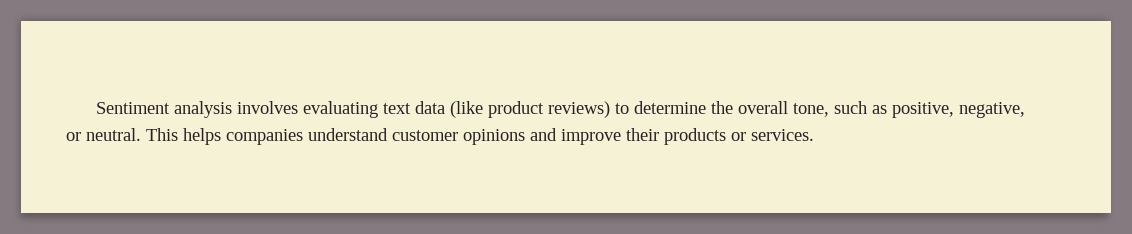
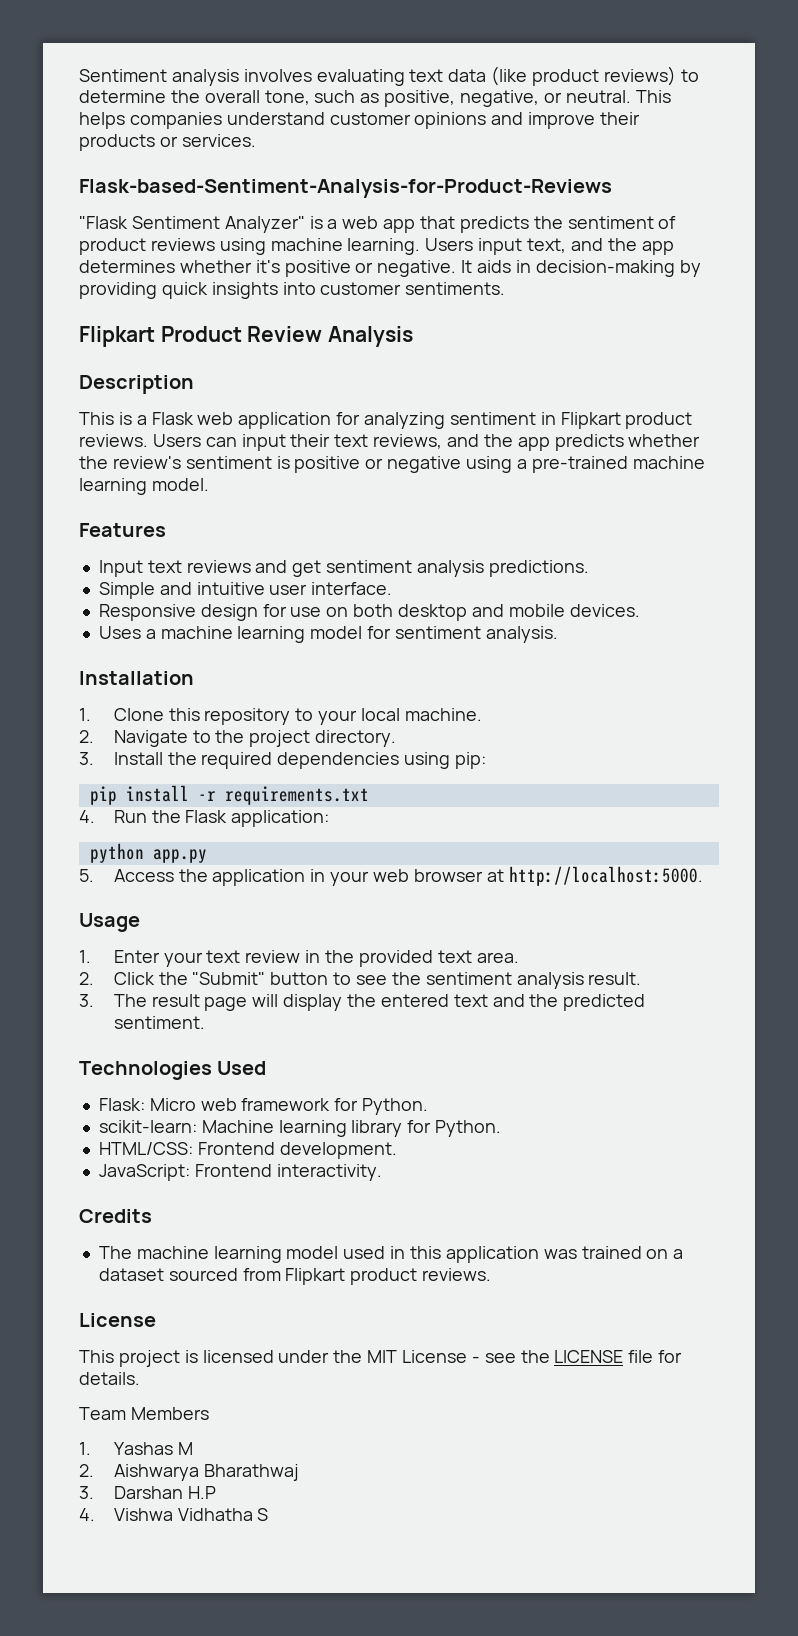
(814, 135) none -> [79,179,612,198] [79,216,677,233] [79,238,674,255] [79,260,701,277] [79,282,506,299] [79,326,414,347] [79,375,194,394] [79,412,693,429] [79,434,701,451] [79,456,705,473] [79,478,209,495] [79,523,166,537] [98,560,589,577] [98,582,393,599] [98,604,640,621] [98,626,558,643] [79,671,194,685] [79,708,482,725] [79,730,397,747] [79,752,486,769] [89,785,369,805] [79,810,330,827] [89,843,207,863] [79,866,703,886] [79,913,140,932] [79,950,519,967] [79,972,642,989] [79,994,646,1011] [113,1016,205,1029] [79,1061,267,1080] [98,1098,429,1115] [98,1120,502,1137] [98,1142,397,1159] [98,1164,382,1181] [79,1209,152,1223] [98,1246,684,1263] [98,1268,492,1285] [79,1313,156,1327] [79,1350,683,1367] [79,1372,140,1385] [79,1407,209,1420] [79,1442,193,1455] [79,1464,299,1481] [79,1486,216,1499] [79,1508,269,1521] // Flask-based-Sentiment-Analysis-for-Product-Reviews // "Flask Sentiment Analyzer" is a web app that predicts the sentiment of product reviews using machine learning. Users input text, and the app determines whether it's positive or negative. It aids in decision-making by providing quick insights into customer sentiments. // Flipkart Product Review Analysis // Description // This is a Flask web application for analyzing sentiment in Flipkart product reviews. Users can input their text reviews, and the app predicts whether the review's sentiment is positive or negative using a pre-trained machine learning model. // Features // Input text reviews and get sentiment analysis predictions. // Simple and intuitive user interface. // Responsive design for use on both desktop and mobile devices. // Uses a machine learning model for sentiment analysis. // Installation // 1. Clone this repository to your local machine. // 2. Navigate to the project directory. // 3. Install the required dependencies using pip: // pip install -r requirements.txt // 4. Run the Flask application: // python app.py // 5. Access the application in your web browser at http://localhost:5000. // Usage // 1. Enter your text review in the provided text area. // 2. Click the "Submit" button to see the sentiment analysis result. // 3. The result page will display the entered text and the predicted sentiment. // Technologies Used // Flask: Micro web framework for Python. // scikit-learn: Machine learning library for Python. // HTML/CSS: Frontend development. // JavaScript: Frontend interactivity. // Credits // The machine learning model used in this application was trained on a dataset sourced from Flipkart product reviews. // License // This project is licensed under the MIT License - see the LICENSE file for details. // Team Members // 1. Yashas M // 2. Aishwarya Bharathwaj // 3. Darshan H.P // 4. Vishwa Vidhatha S

